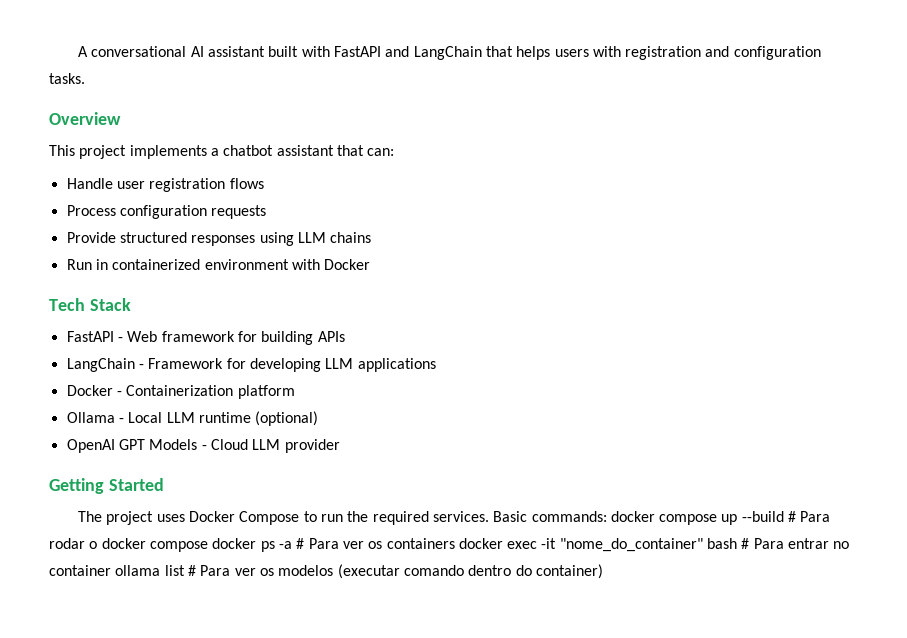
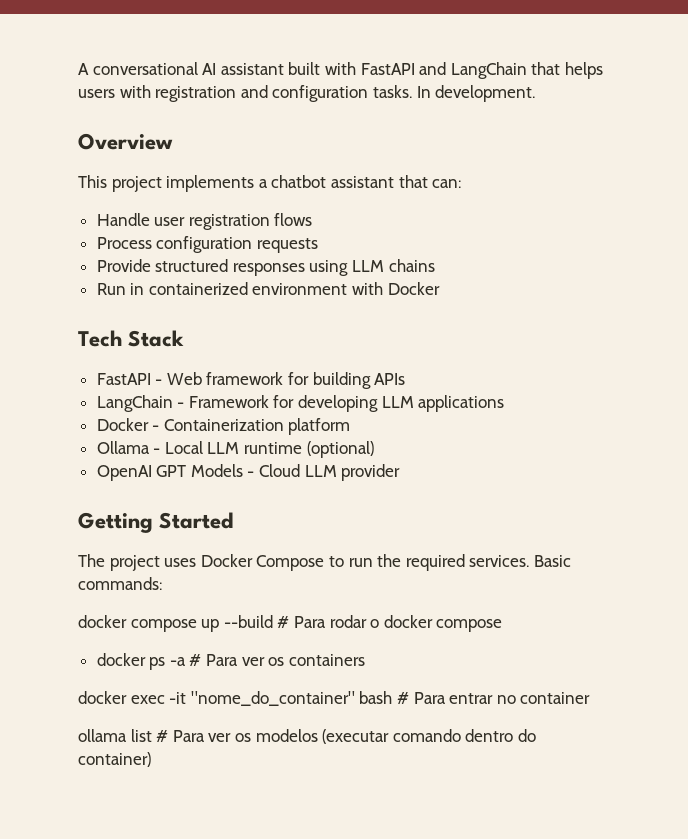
(85, 78) none -> [416,85,536,102] In development.
(607, 516) none -> (162, 583) //
(208, 546) none -> (503, 625) //
(455, 543) none -> (365, 660) //
(111, 570) none -> (591, 698) //

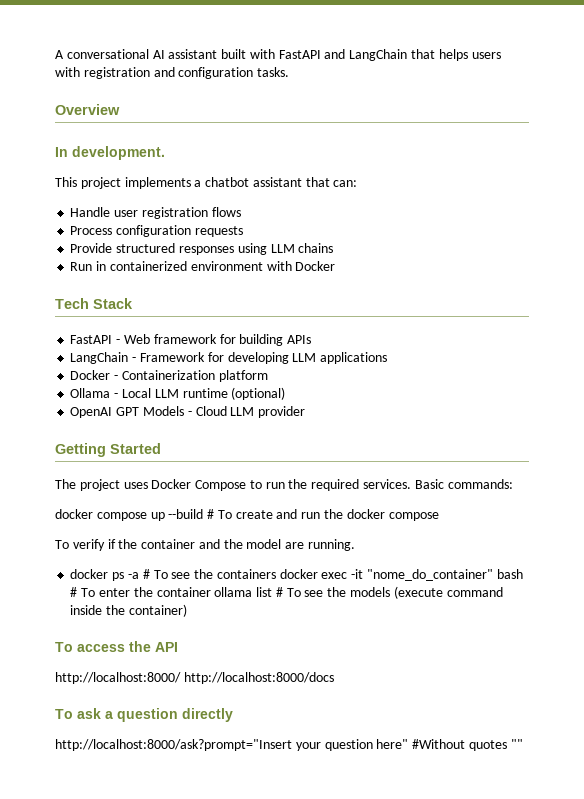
(412, 91) none -> [55,104,120,115] // Overview //
[78,133,173,150] // Overview -> (165, 153) none
[293,615,503,632] Para rodar o docker compose -> [217,509,439,521] [55,539,356,551] To create and run the docker compose // To verify if the container and the model are running.
[206,654,285,666] Para ver os -> [153,569,214,579] To see the
(365, 660) // -> (276, 574) none
[413,692,591,704] Para entrar no container // -> [81,587,211,597] To enter the container
[172,729,536,744] [78,752,151,767] Para ver os modelos (executar comando dentro do container) -> [286,586,503,599] [70,604,187,617] [55,641,178,652] [55,672,334,684] [55,708,233,722] [55,739,523,751] To see the models (execute command inside the container) // To access the API // http://localhost:8000/ http://localhost:8000/docs // To ask a question directly // http://localhost:8000/ask?prompt="Insert your question here" #Without quotes ""

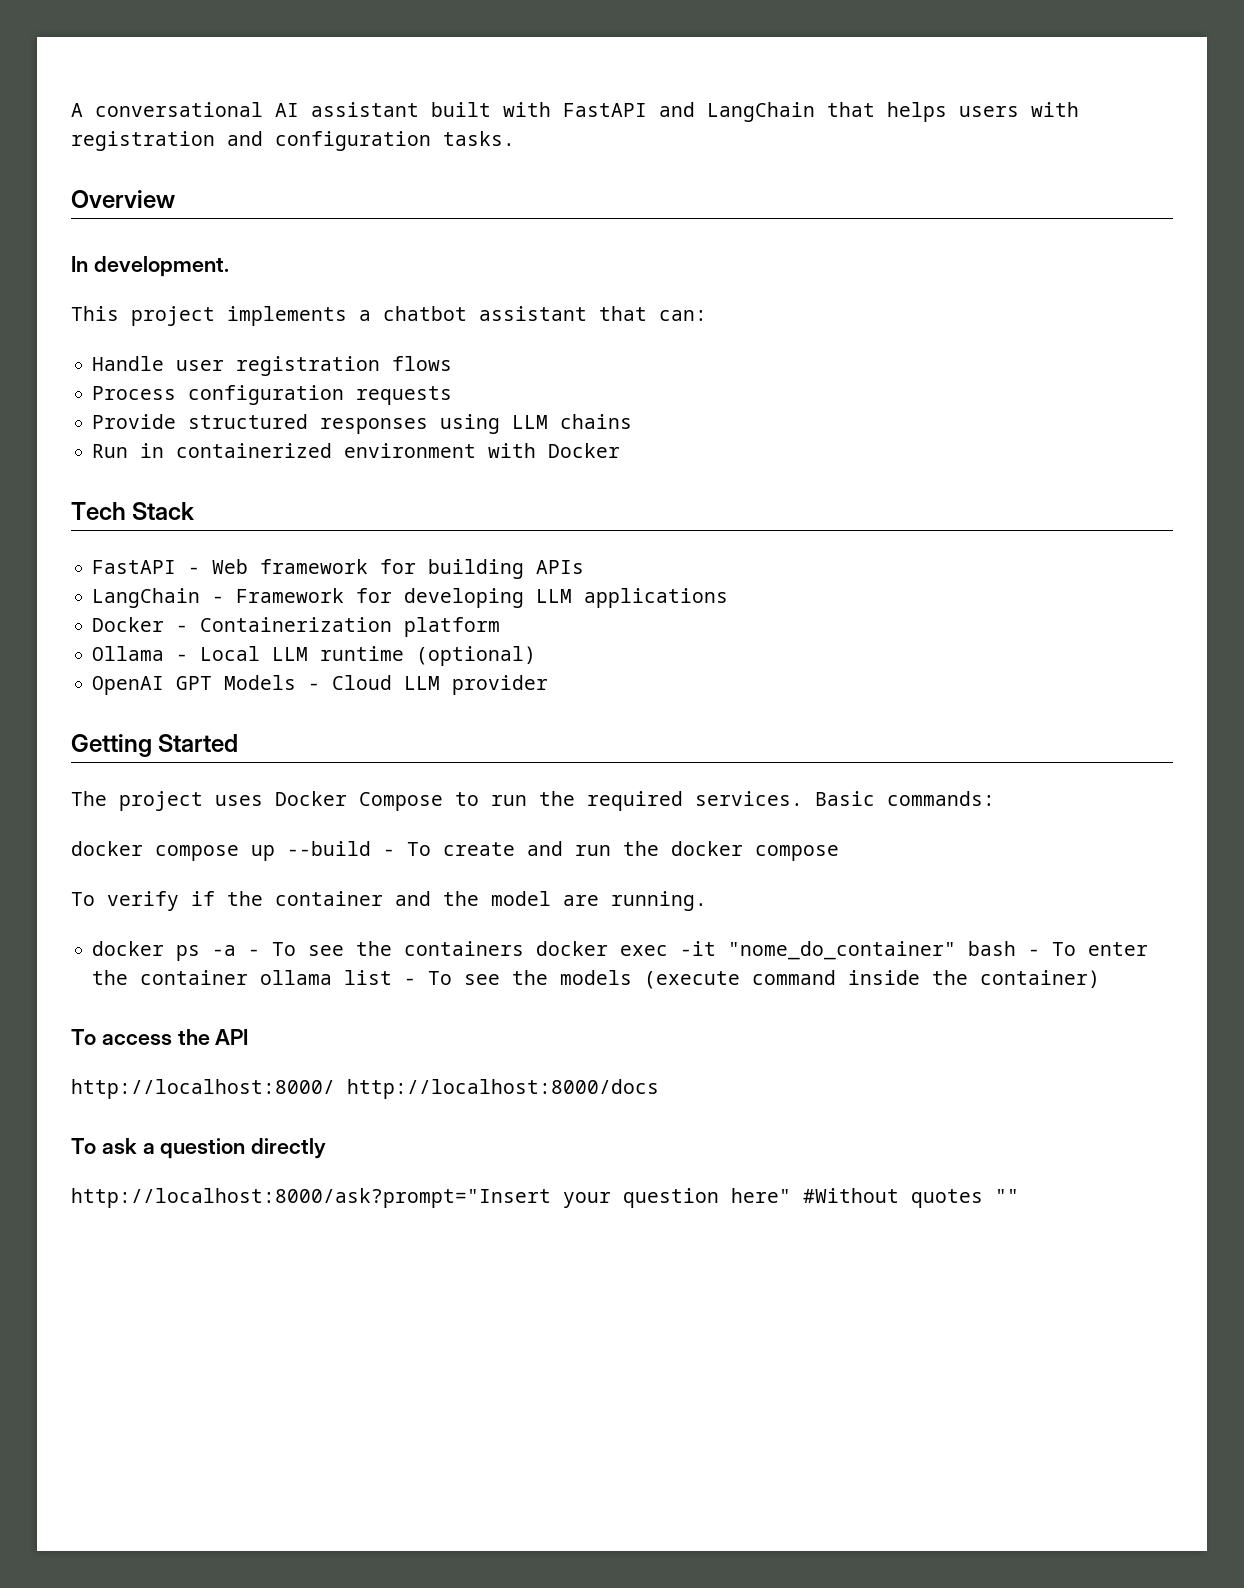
[207,509,215,519] # -> [383,849,395,856] -
[142,569,150,579] # -> [248,949,261,956] -
[70,587,78,597] # -> [1028,949,1041,956] -
[275,587,283,597] # -> [404,978,417,985] -

